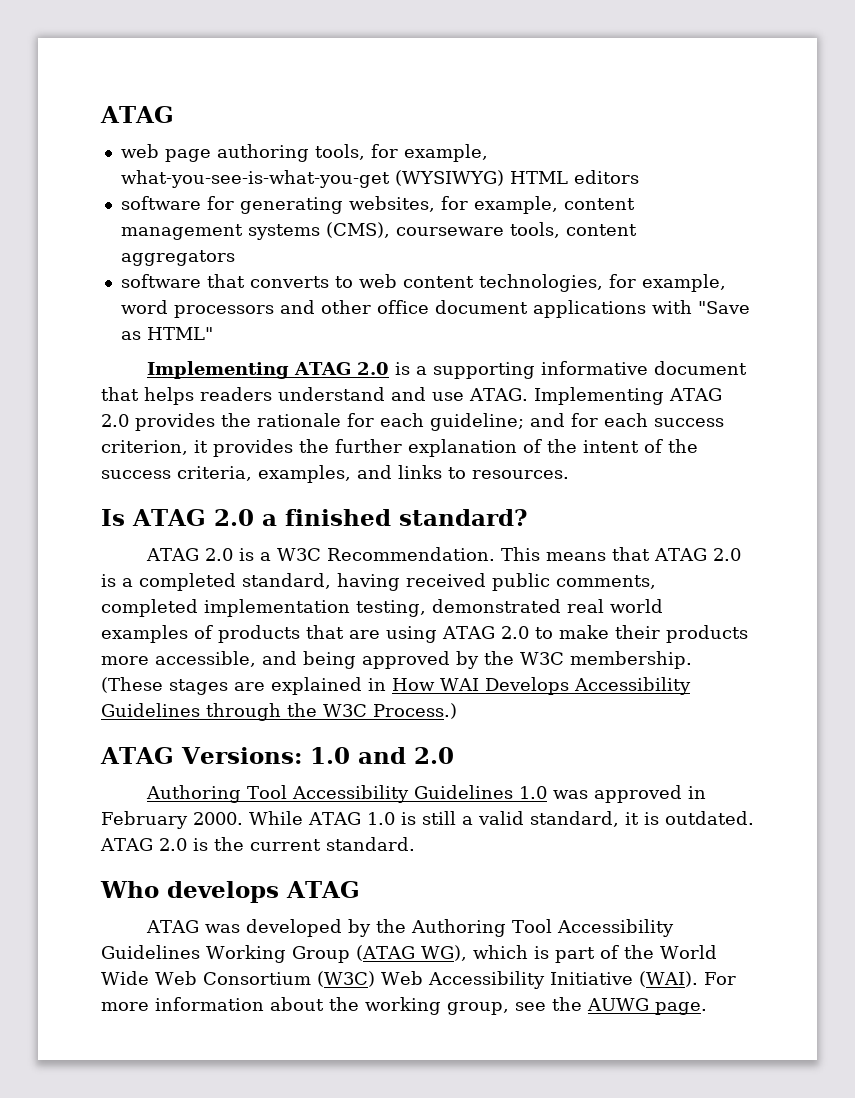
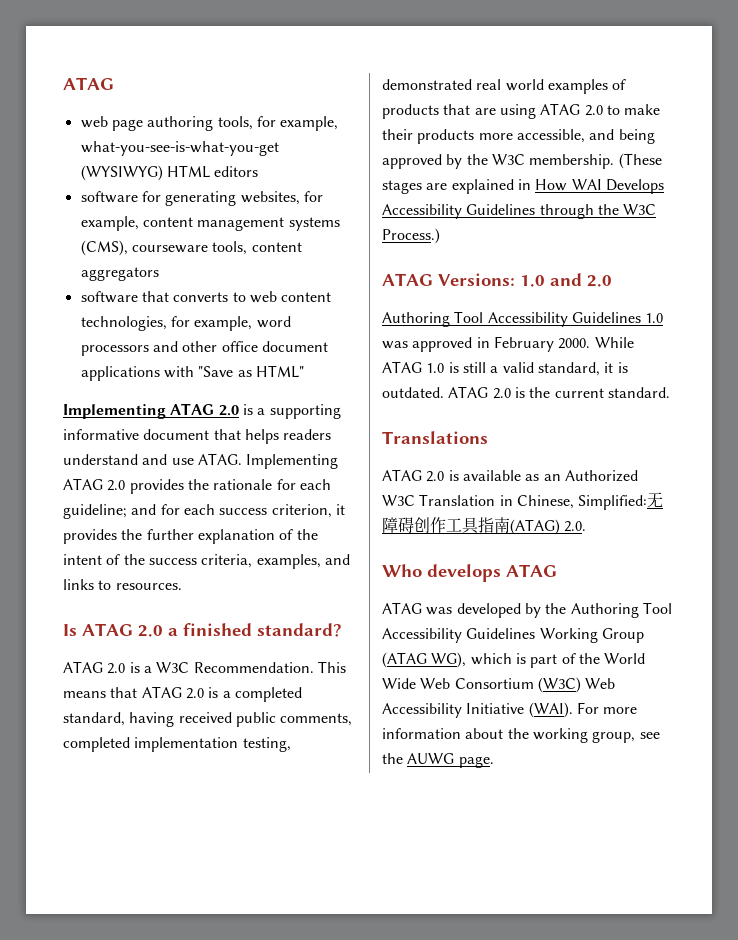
(415, 844) none -> [382,431,488,444] [382,469,638,482] [382,492,664,510] [382,517,587,535] // Translations // ATAG 2.0 is available as an Authorized W3C Translation in Chinese, Simplified:无障碍创作工具指南(ATAG) 2.0.

